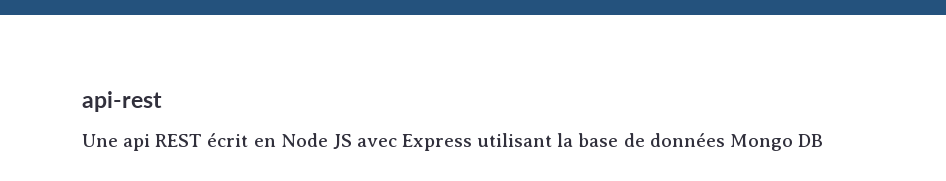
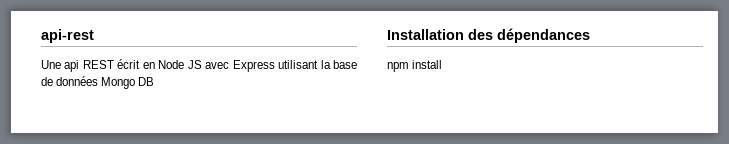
(823, 140) none -> [387,28,590,43] [387,60,443,72] // Installation des dépendances // npm install

